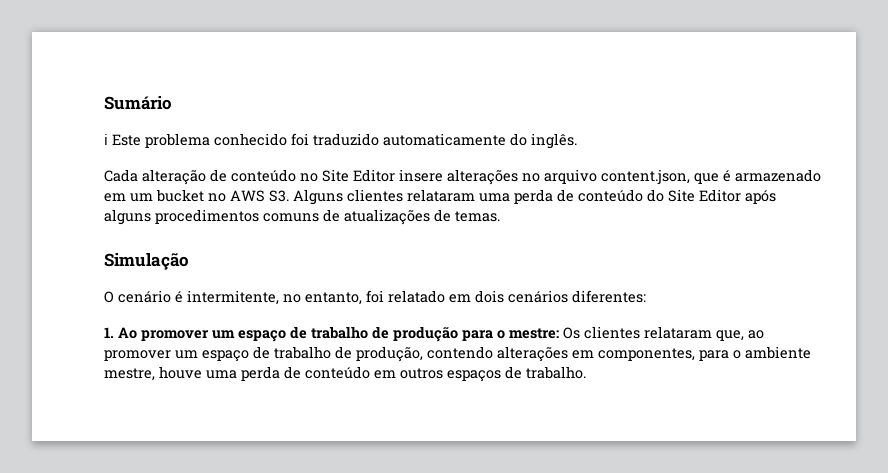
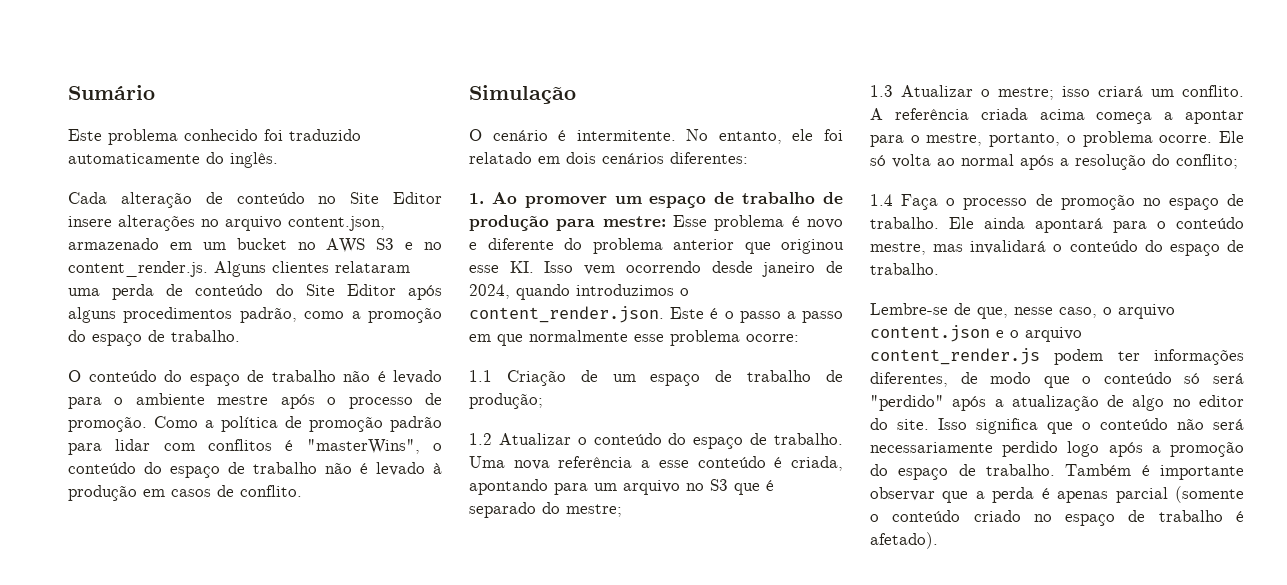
[104,134,108,145] ℹ -> (155, 92) none
[694,170,731,184] que é -> (385, 223) none
[269,190,289,202] S3. -> [376,238,442,250] [68,261,208,277] S3 e no content_render.js.
[263,209,500,225] comuns de atualizações de temas. -> [239,307,442,323] [68,330,240,346] [68,370,442,386] [68,393,442,409] [68,416,442,432] [68,439,442,455] [68,462,442,478] [68,485,302,501] padrão, como a promoção do espaço de trabalho. // O conteúdo do espaço de trabalho não é levado para o ambiente mestre após o processo de promoção. Como a política de promoção padrão para lidar com conflitos é "masterWins", o conteúdo do espaço de trabalho não é levado à produção em casos de conflito.
[187,290,362,305] intermitente, no entanto, -> [576,129,814,144] intermitente. No entanto, ele
[497,326,764,341] [104,346,811,362] [104,366,586,382] o mestre: Os clientes relataram que, ao promover um espaço de trabalho de produção, contendo alterações em componentes, para o ambiente mestre, houve uma perda de conteúdo em outros espaços de trabalho. -> [602,215,843,231] [469,238,844,254] [469,261,843,277] [469,284,689,300] [469,306,843,323] [469,330,799,346] [469,370,843,386] [469,393,543,409] [469,433,843,449] [469,456,843,471] [469,479,774,495] [469,502,622,518] [870,85,1244,100] [870,108,1244,124] [870,131,1244,147] [870,154,1238,170] [870,194,1244,210] [870,217,1244,233] [870,240,1244,256] [870,263,939,275] [870,303,1175,319] [870,325,1082,342] [870,348,1244,365] [870,372,1244,388] [870,395,1244,411] [870,418,1244,434] [870,441,1244,457] [870,464,1244,480] [870,486,1244,503] [870,510,1244,526] [870,532,938,549] mestre: Esse problema é novo e diferente do problema anterior que originou esse KI. Isso vem ocorrendo desde janeiro de 2024, quando introduzimos o content_render.json. Este é o passo a passo em que normalmente esse problema ocorre: // 1.1 Criação de um espaço de trabalho de produção; // 1.2 Atualizar o conteúdo do espaço de trabalho. Uma nova referência a esse conteúdo é criada, apontando para um arquivo no S3 que é separado do mestre; // 1.3 Atualizar o mestre; isso criará um conflito. A referência criada acima começa a apontar para o mestre, portanto, o problema ocorre. Ele só volta ao normal após a resolução do conflito; // 1.4 Faça o processo de promoção no espaço de trabalho. Ele ainda apontará para o conteúdo mestre, mas invalidará o conteúdo do espaço de trabalho. // Lembre-se de que, nesse caso, o arquivo content.json e o arquivo content_render.js podem ter informações diferentes, de modo que o conteúdo só será "perdido" após a atualização de algo no editor do site. Isso significa que o conteúdo não será necessariamente perdido logo após a promoção do espaço de trabalho. Também é importante observar que a perda é apenas parcial (somente o conteúdo criado no espaço de trabalho é afetado).

